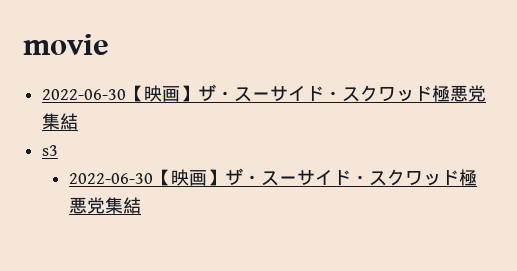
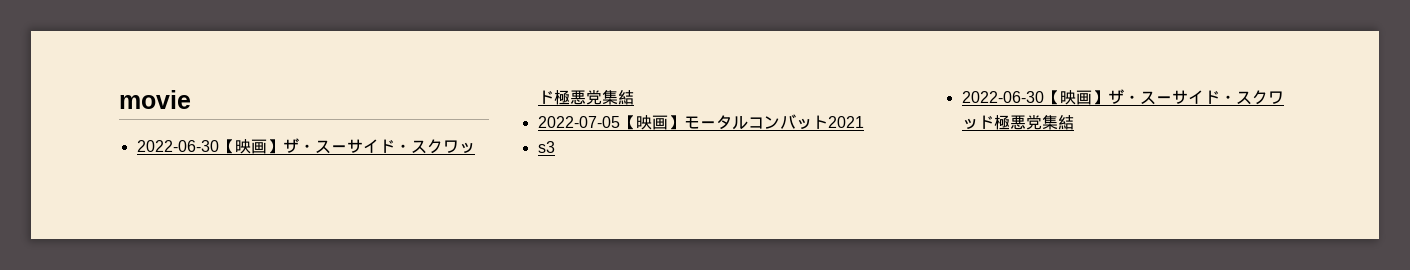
(79, 121) none -> [537,114,864,130] // 2022-07-05【映画】モータルコンバット2021

